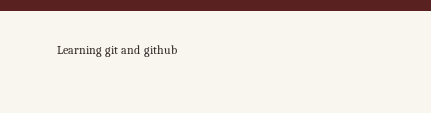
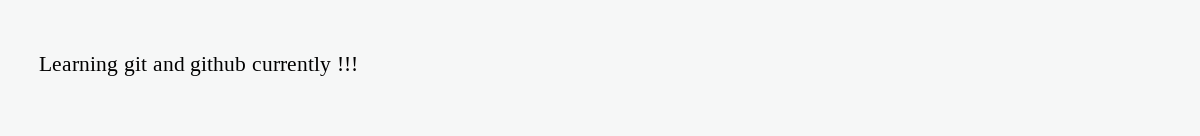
(177, 51) none -> [252,57,359,76] currently !!!

